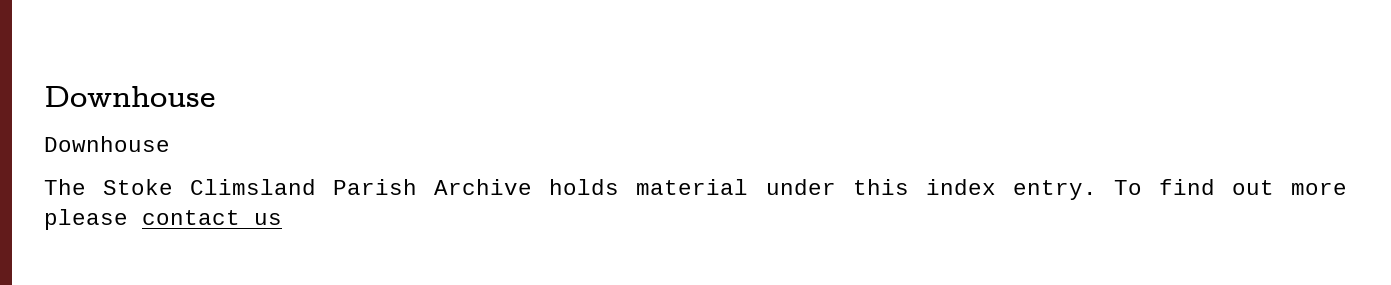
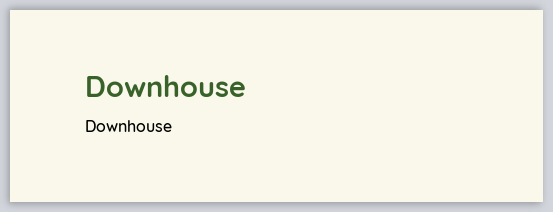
[44,179,1348,200] [44,209,282,230] // The Stoke Climsland Parish Archive holds material under this index entry. To find out more please contact us -> (172, 126) none

